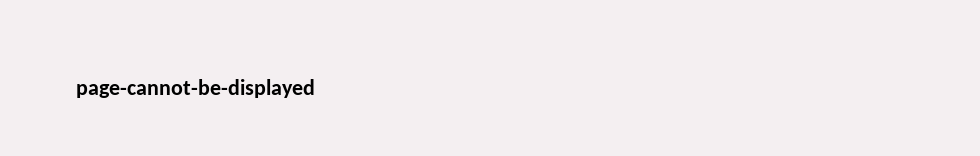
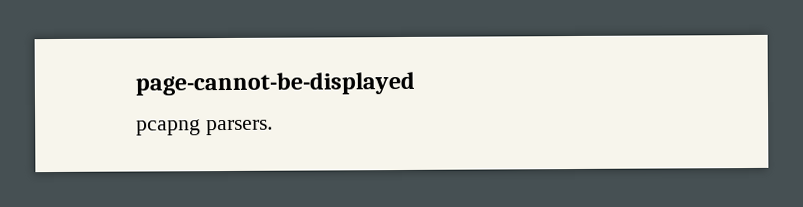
(315, 88) none -> [136,119,273,136] // pcapng parsers.

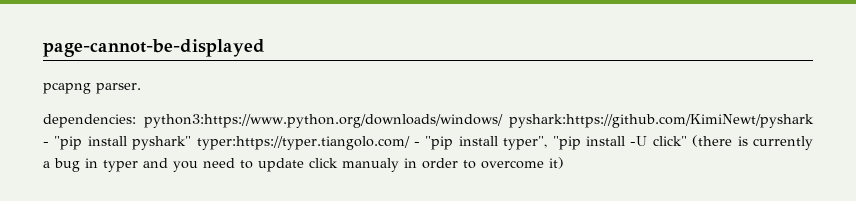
[205,119,273,136] parsers. -> [96,83,141,94] [43,114,814,128] [43,135,813,150] [43,157,564,172] parser. // dependencies: python3:https://www.python.org/downloads/windows/ pyshark:https://github.com/KimiNewt/pyshark - "pip install pyshark" typer:https://typer.tiangolo.com/ - "pip install typer", "pip install -U click" (there is currently a bug in typer and you need to update click manualy in order to overcome it)

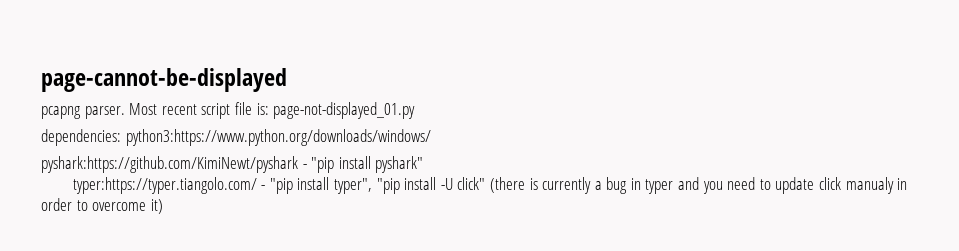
(141, 88) none -> [129,102,416,119] Most recent script file is: page-not-displayed_01.py
(503, 121) none -> (431, 137) //
(192, 143) none -> (424, 164) //

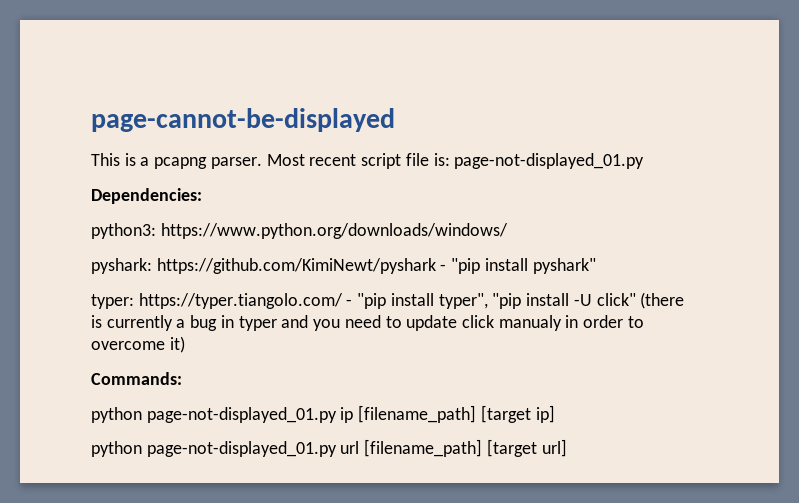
(287, 80) none -> [91,153,150,166] This is a
[41,129,431,146] [41,156,298,173] dependencies: python3:https://www.python.org/downloads/windows/ // pyshark:https://github.com/KimiNewt/pyshark -> [91,188,202,204] [91,223,508,239] [91,258,436,274] Dependencies: // python3: https://www.python.org/downloads/windows/ // pyshark: https://github.com/KimiNewt/pyshark
[72,177,257,194] typer:https://typer.tiangolo.com/ -> [91,293,343,309] typer: https://typer.tiangolo.com/
(163, 206) none -> [91,372,182,385] [91,405,555,423] [91,439,567,457] // Commands: // python page-not-displayed_01.py ip [filename_path] [target ip] // python page-not-displayed_01.py url [filename_path] [target url]

